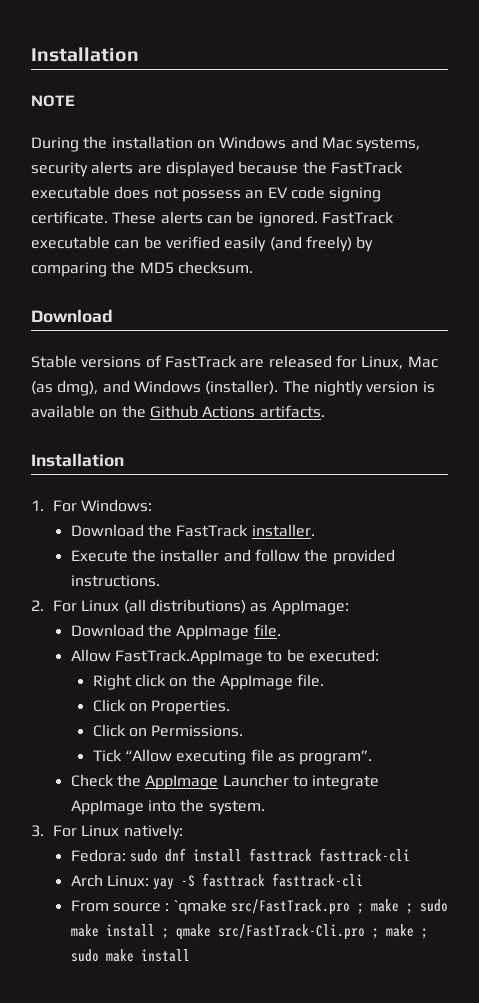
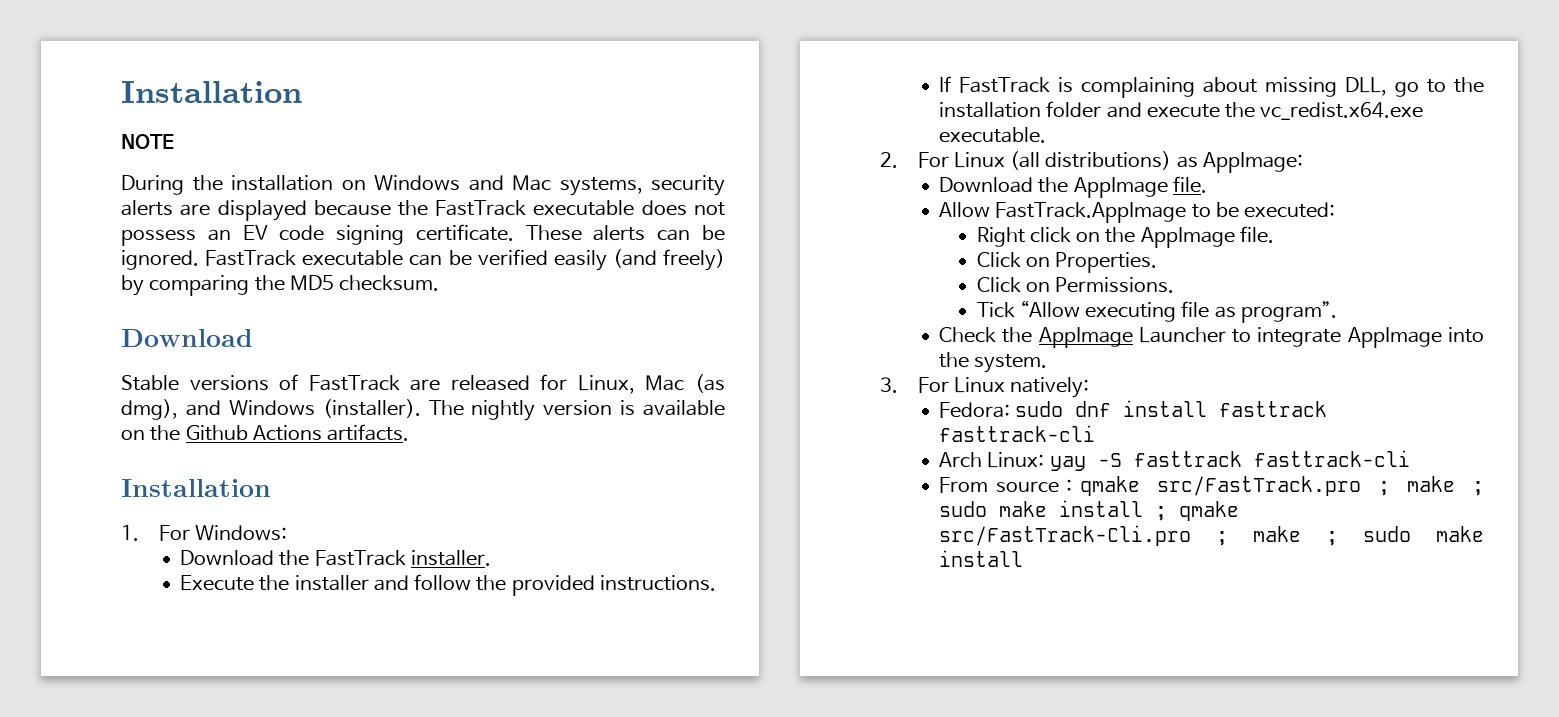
(160, 581) none -> [939,76,1484,98] [939,101,1424,120] [939,127,1047,143] // If FastTrack is complaining about missing DLL, go to the installation folder and execute the vc_redist.x64.exe executable.
[173,899,227,915] `qmake -> [1079,476,1140,496] qmake

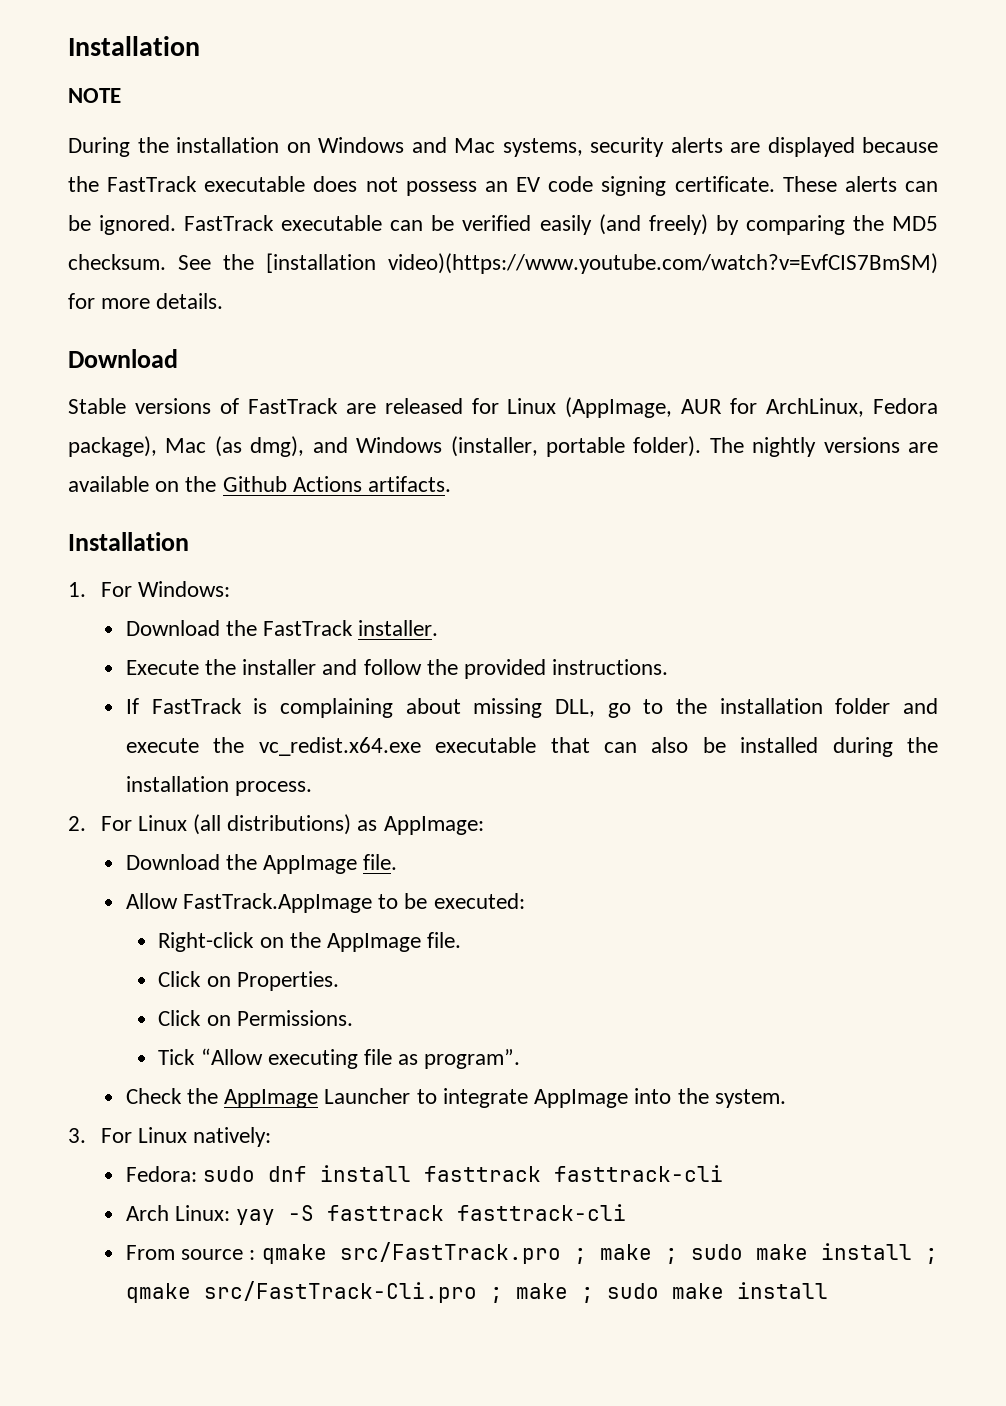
(440, 283) none -> [178,253,938,274] [68,293,224,309] See the [installation video)(https://www.youtube.com/watch?v=EvfCIS7BmSM) for more details.
[577,375,635,394] Linux, -> [507,397,938,418] [68,436,157,457] Linux (AppImage, AUR for ArchLinux, Fedora package),
[322,399,636,421] (installer). The nightly version is -> [450,436,938,457] (installer, portable folder). The nightly versions are
[939,127,1047,143] executable. -> [435,737,939,757] [125,776,313,796] executable that can also be installed during the installation process.
[976,227,1071,247] Right click -> [158,932,255,952] Right-click

